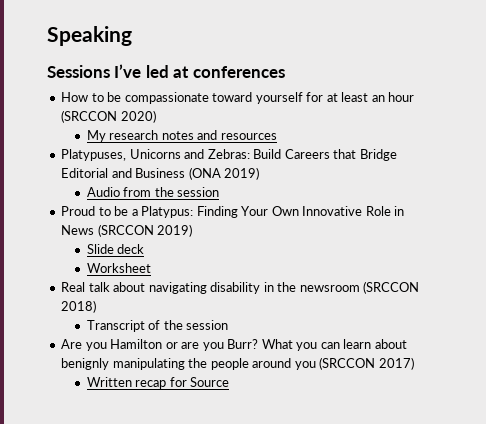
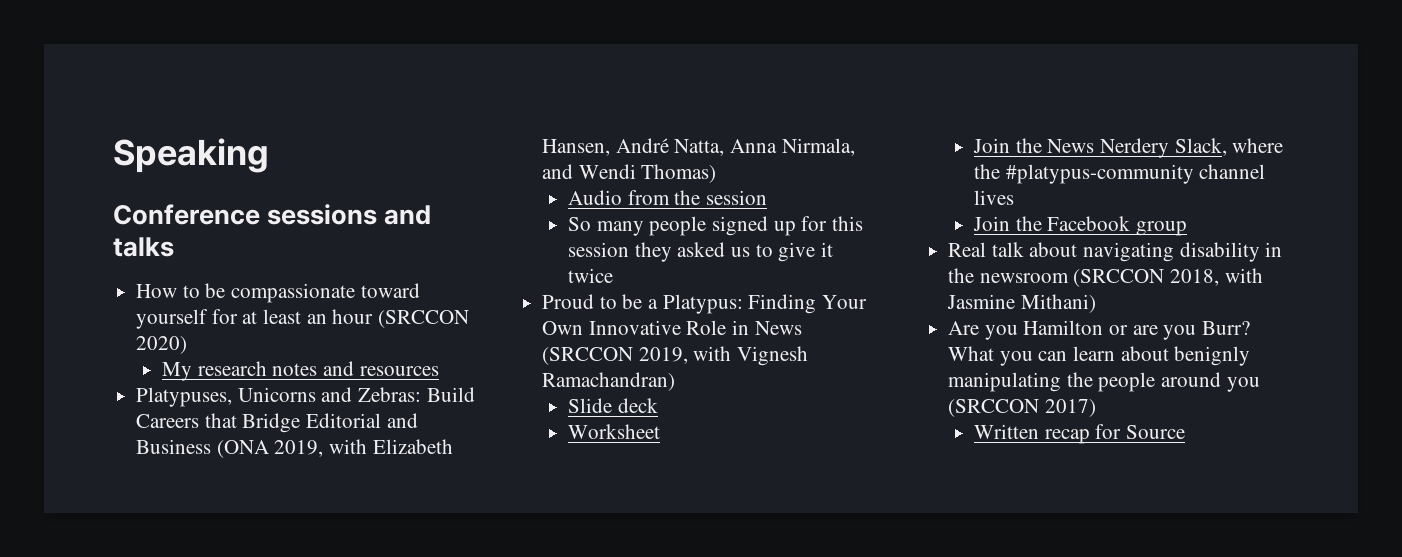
[47,64,285,78] Sessions I’ve led at conferences -> [113,204,432,225] [113,237,174,257] Conference sessions and talks
[224,167,260,180] [86,187,220,197] 2019) // Audio from the session -> [274,439,453,457] [542,138,855,156] [542,164,717,183] [568,190,768,205] [568,216,864,236] [568,242,834,262] [568,268,614,283] 2019, with Elizabeth Hansen, André Natta, Anna Nirmala, and Wendi Thomas) // Audio from the session // So many people signed up for this session they asked us to give it twice
[157,224,193,237] 2019) -> [638,346,809,366] [542,372,676,391] 2019, with Vignesh Ramachandran)
(151, 268) none -> [973,138,1284,158] [974,164,1266,184] [974,190,1015,205] [973,216,1188,236] // Join the News Nerdery Slack, where the #platypus-community channel lives // Join the Facebook group
[61,300,97,313] [86,320,229,332] 2018) // Transcript of the session -> [1170,268,1263,286] [947,294,1096,313] 2018, with Jasmine Mithani)

